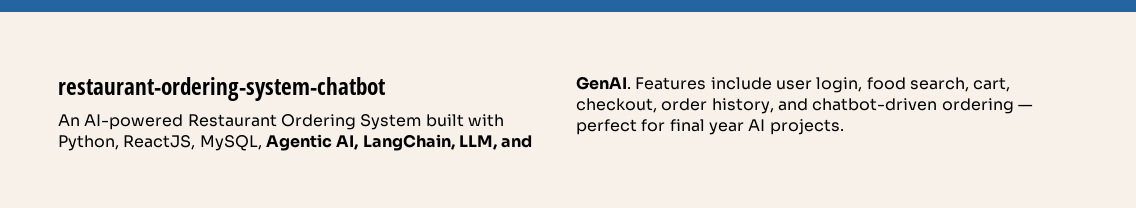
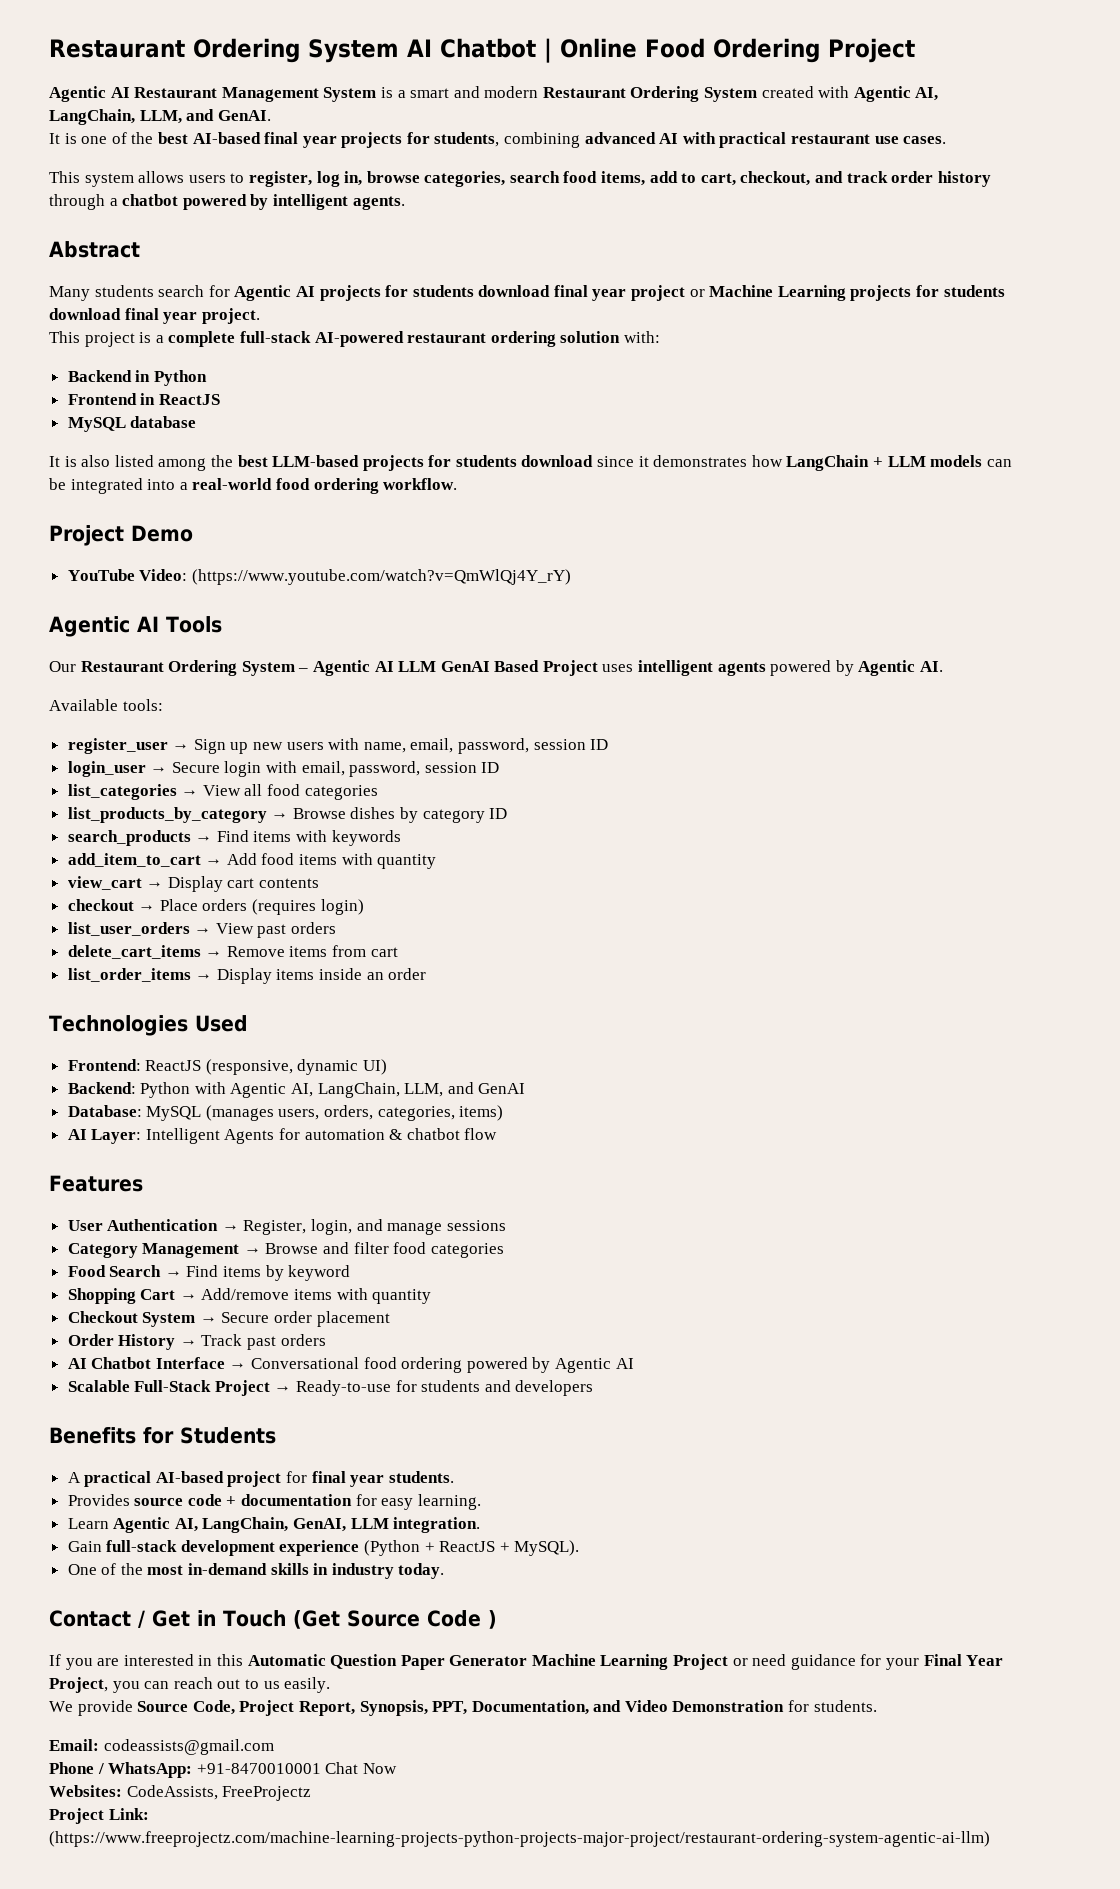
[58,77,385,101] [58,114,504,130] [58,135,262,151] restaurant-ordering-system-chatbot // An AI-powered Restaurant Ordering System built with Python, ReactJS, MySQL, -> [49,38,915,63] [49,86,850,102] Restaurant Ordering System AI Chatbot | Online Food Ordering Project // Agentic AI Restaurant Management System is a smart and modern Restaurant Ordering System created with
[635,77,1011,93] [576,98,1033,114] [576,119,844,135] Features include user login, food search, cart, checkout, order history, and chatbot-driven ordering — perfect for final year AI projects. -> [49,132,947,148] [49,171,991,187] [49,194,405,210] [49,241,140,258] [49,285,1005,301] [49,308,260,324] [49,331,660,347] [67,370,207,386] [67,393,220,405] [67,416,197,432] [49,455,1012,471] [49,478,458,494] [49,525,193,546] [67,569,571,585] [49,616,222,637] [49,660,944,676] [49,699,163,711] [67,738,609,754] [67,761,500,777] [67,784,378,800] [67,807,508,823] [67,830,401,846] [67,853,437,869] [67,876,320,892] [67,899,364,915] [67,922,337,938] [67,945,398,959] [67,968,427,984] [49,1015,248,1036] [67,1059,388,1075] [67,1082,526,1098] [67,1105,504,1121] [67,1128,498,1144] [49,1175,143,1192] [67,1219,506,1235] [67,1242,504,1258] [67,1265,351,1281] [67,1288,432,1304] [67,1311,390,1327] [67,1334,326,1350] [67,1357,634,1373] [67,1380,594,1396] [49,1427,276,1444] [67,1471,454,1487] [67,1494,481,1510] [67,1517,481,1533] [67,1540,580,1556] [67,1563,445,1579] [49,1610,497,1629] [49,1654,1004,1670] [49,1677,331,1693] [49,1700,877,1716] [49,1739,274,1755] [49,1762,397,1778] [49,1785,312,1801] [49,1808,149,1824] [49,1831,990,1847] // It is one of the best AI-based final year projects for students, combining advanced AI with practical restaurant use cases. // This system allows users to register, log in, browse categories, search food items, add to cart, checkout, and track order history through a chatbot powered by intelligent agents. // Abstract // Many students search for Agentic AI projects for students download final year project or Machine Learning projects for students download final year project. // This project is a complete full-stack AI-powered restaurant ordering solution with: // Backend in Python // Frontend in ReactJS // MySQL database // It is also listed among the best LLM-based projects for students download since it demonstrates how LangChain + LLM models can be integrated into a real-world food ordering workflow. // Project Demo // YouTube Video: (https://www.youtube.com/watch?v=QmWlQj4Y_rY) // Agentic AI Tools // Our Restaurant Ordering System – Agentic AI LLM GenAI Based Project uses intelligent agents powered by Agentic AI. // Available tools: // register_user → Sign up new users with name, email, password, session ID // login_user → Secure login with email, password, session ID // list_categories → View all food categories // list_products_by_category → Browse dishes by category ID // search_products → Find items with keywords // add_item_to_cart → Add food items with quantity // view_cart → Display cart contents // checkout → Place orders (requires login) // list_user_orders → View past orders // delete_cart_items → Remove items from cart // list_order_items → Display items inside an order // Technologies Used // Frontend: ReactJS (responsive, dynamic UI) // Backend: Python with Agentic AI, LangChain, LLM, and GenAI // Database: MySQL (manages users, orders, categories, items) // AI Layer: Intelligent Agents for automation & chatbot flow // Features // User Authentication → Register, login, and manage sessions // Category Management → Browse and filter food categories // Food Search → Find items by keyword // Shopping Cart → Add/remove items with quantity // Checkout System → Secure order placement // Order History → Track past orders // AI Chatbot Interface → Conversational food ordering powered by Agentic AI // Scalable Full-Stack Project → Ready-to-use for students and developers // Benefits for Students // A practical AI-based project for final year students. // Provides source code + documentation for easy learning. // Learn Agentic AI, LangChain, GenAI, LLM integration. // Gain full-stack development experience (Python + ReactJS + MySQL). // One of the most in-demand skills in industry today. // Contact / Get in Touch (Get Source Code ) // If you are interested in this Automatic Question Paper Generator Machine Learning Project or need guidance for your Final Year Project, you can reach out to us easily. // We provide Source Code, Project Report, Synopsis, PPT, Documentation, and Video Demonstration for students. // Email: codeassists@gmail.com // Phone / WhatsApp: +91-8470010001 Chat Now // Websites: CodeAssists, FreeProjectz // Project Link: (https://www.freeprojectz.com/machine-learning-projects-python-projects-major-project/restaurant-ordering-system-agentic-ai-llm)

